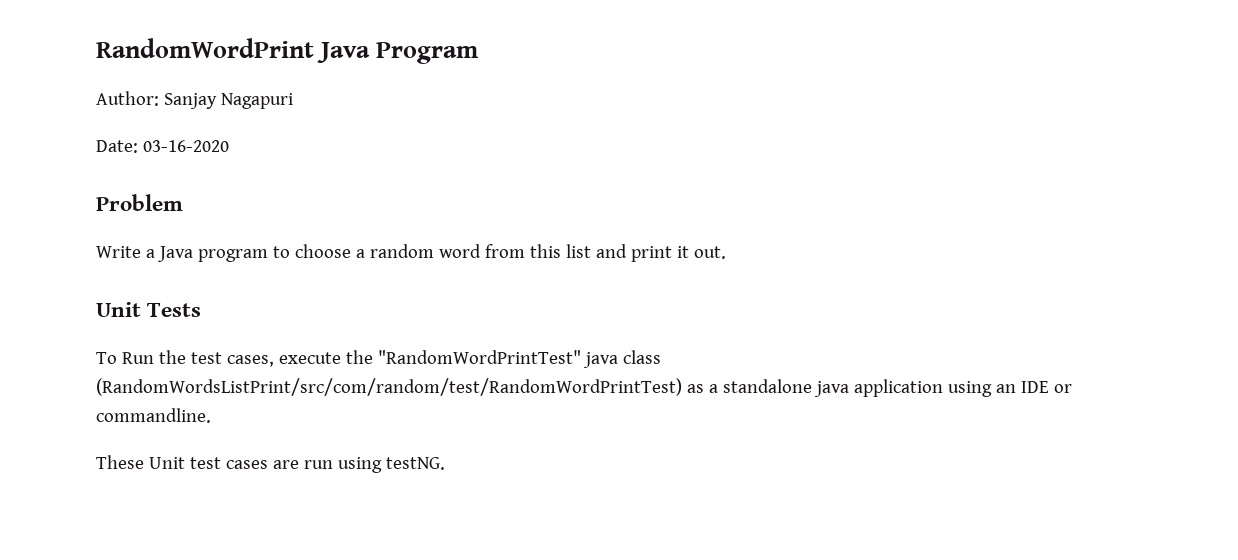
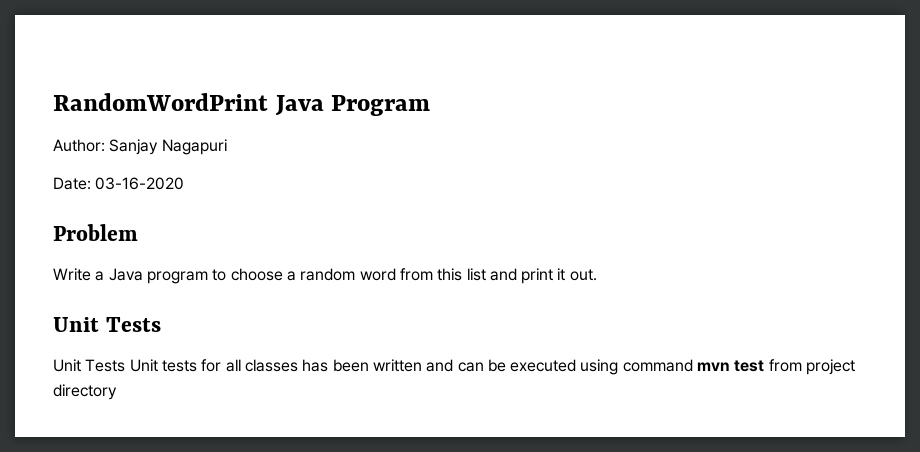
[96,350,661,368] [96,378,1072,397] [96,408,211,423] [96,455,445,473] To Run the test cases, execute the "RandomWordPrintTest" java class (RandomWordsListPrint/src/com/random/test/RandomWordPrintTest) as a standalone java application using an IDE or commandline. // These Unit test cases are run using testNG. -> [53,359,856,375] [53,384,117,400] Unit Tests Unit tests for all classes has been written and can be executed using command mvn test from project directory

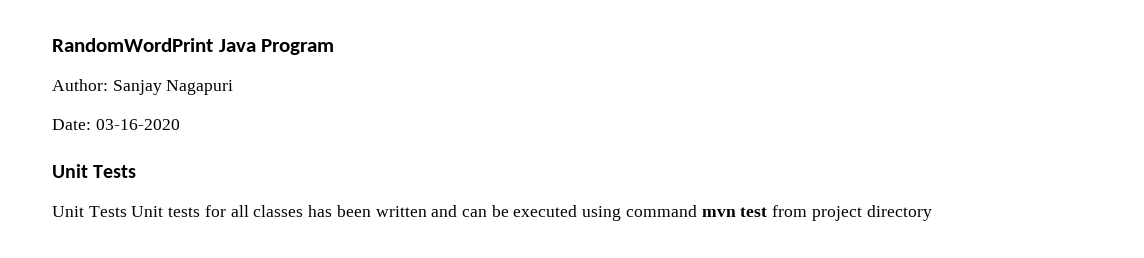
[53,224,138,241] [53,268,597,284] // Problem // Write a Java program to choose a random word from this list and print it out. -> (180, 124) none

